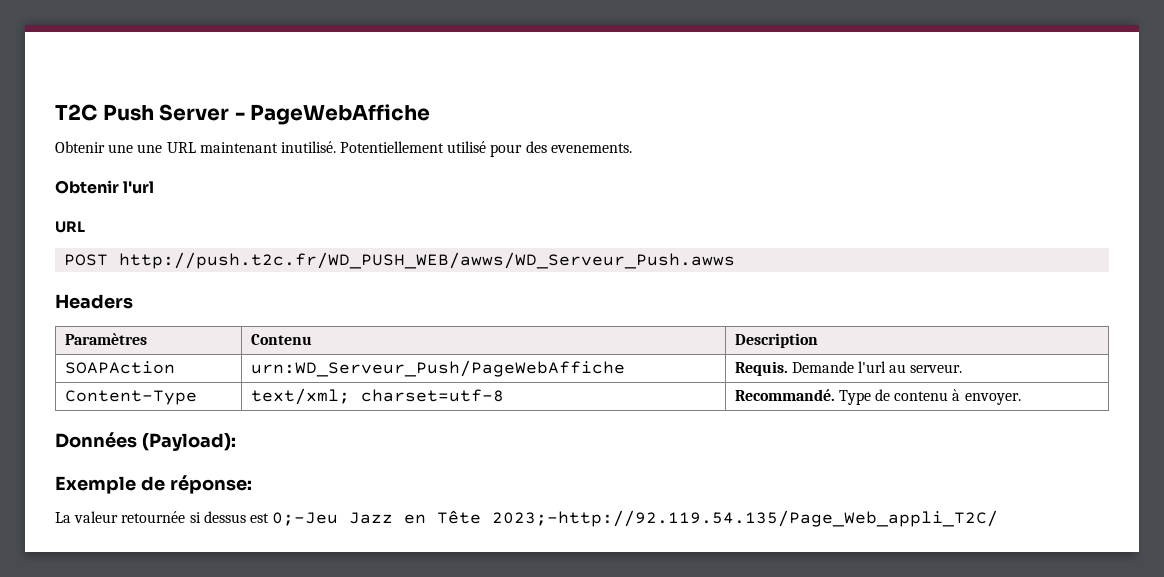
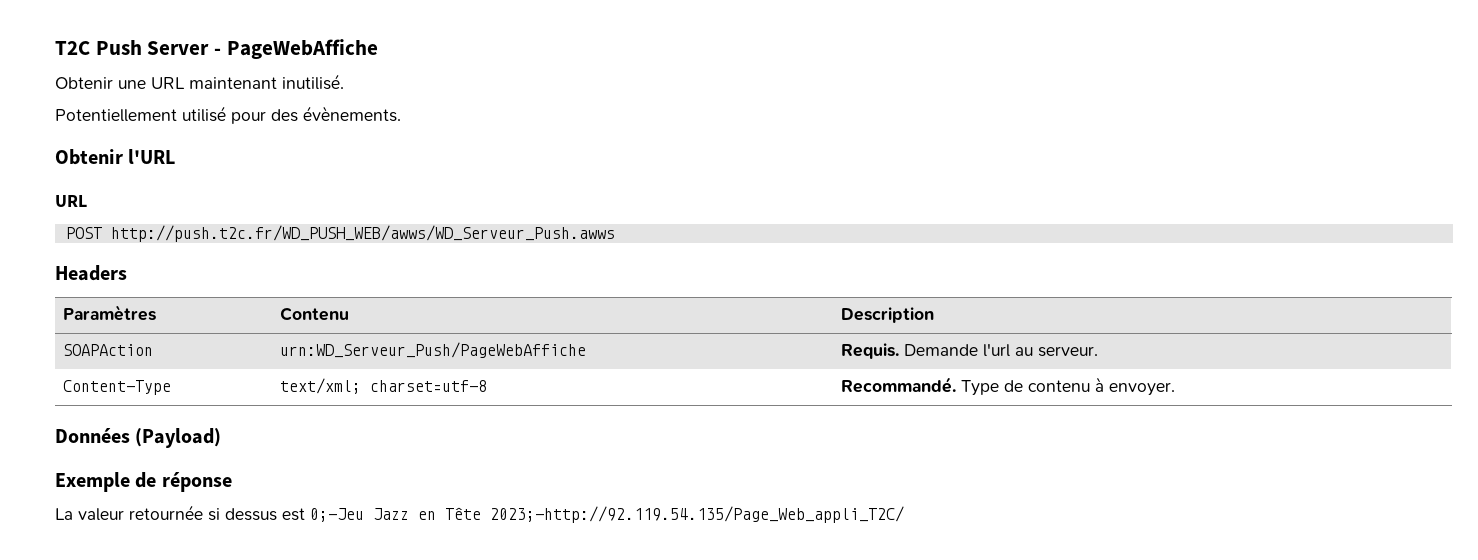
[137,144,163,153] une -> (146, 84) none
(336, 147) none -> (344, 82) //
[550,143,632,153] [55,180,155,194] evenements. // Obtenir l'url -> [303,106,401,122] [55,149,176,165] évènements. // Obtenir l'URL
[141,433,236,451] (Payload): -> [135,428,222,448] (Payload)
[169,475,252,494] réponse: -> [161,472,232,492] réponse

